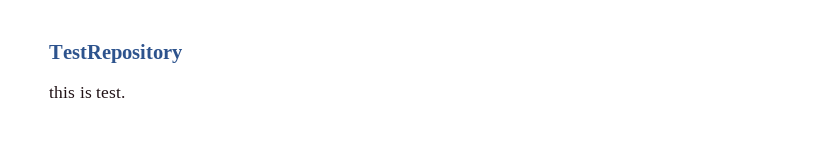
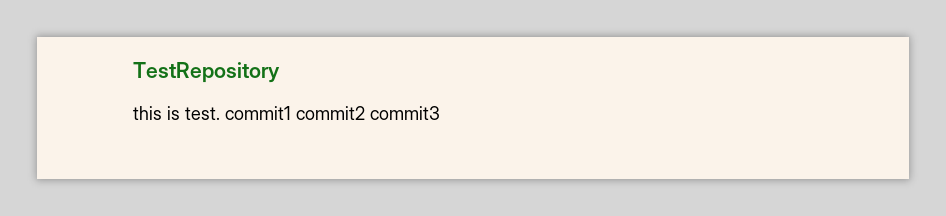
(126, 93) none -> [225,106,440,120] commit1 commit2 commit3

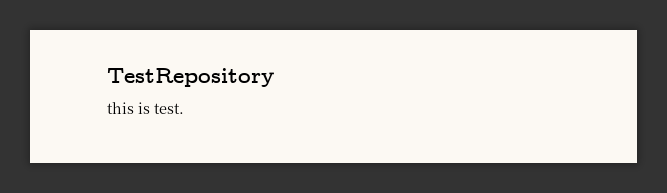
[225,106,440,120] commit1 commit2 commit3 -> (184, 108) none

